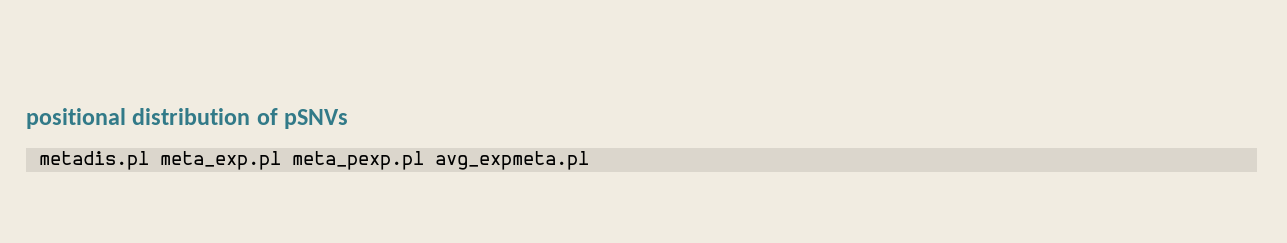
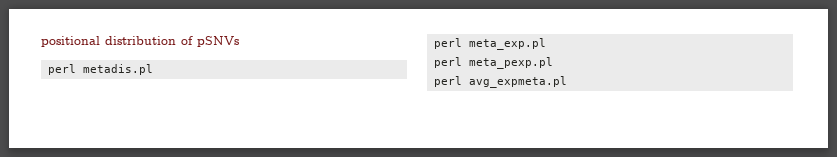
(349, 119) none -> [47,64,76,75] perl
(149, 160) none -> [433,38,462,49] // perl
(281, 160) none -> [433,57,462,68] // perl
(424, 160) none -> [433,76,462,87] // perl

